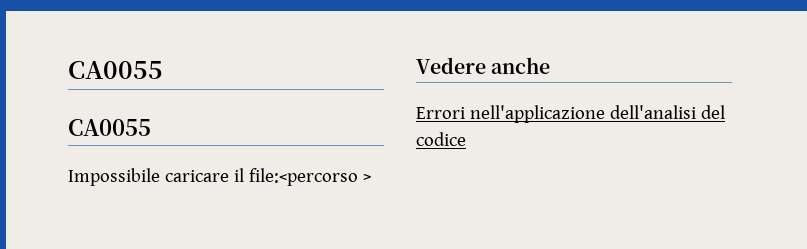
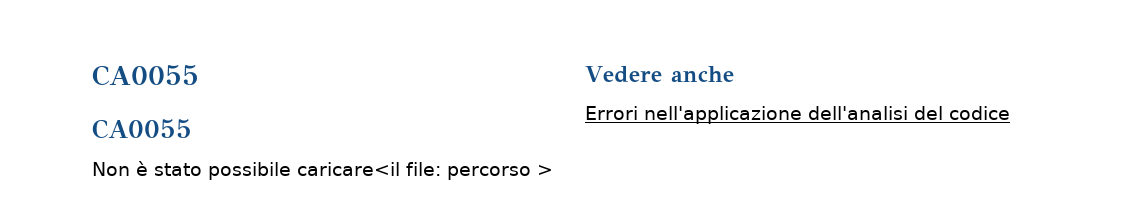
[68,168,358,186] Impossibile caricare il file:<percorso -> [92,161,531,180] Non è stato possibile caricare<il file: percorso

